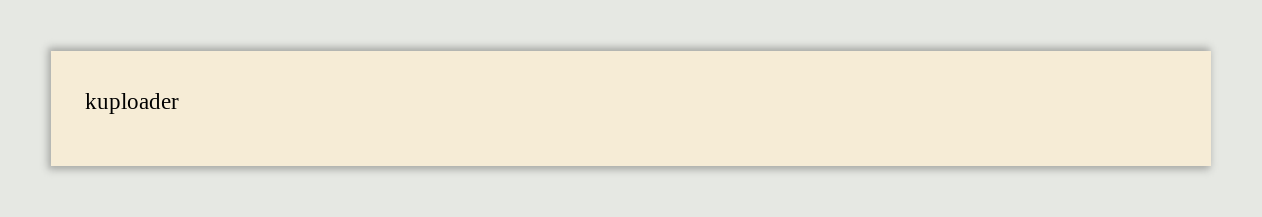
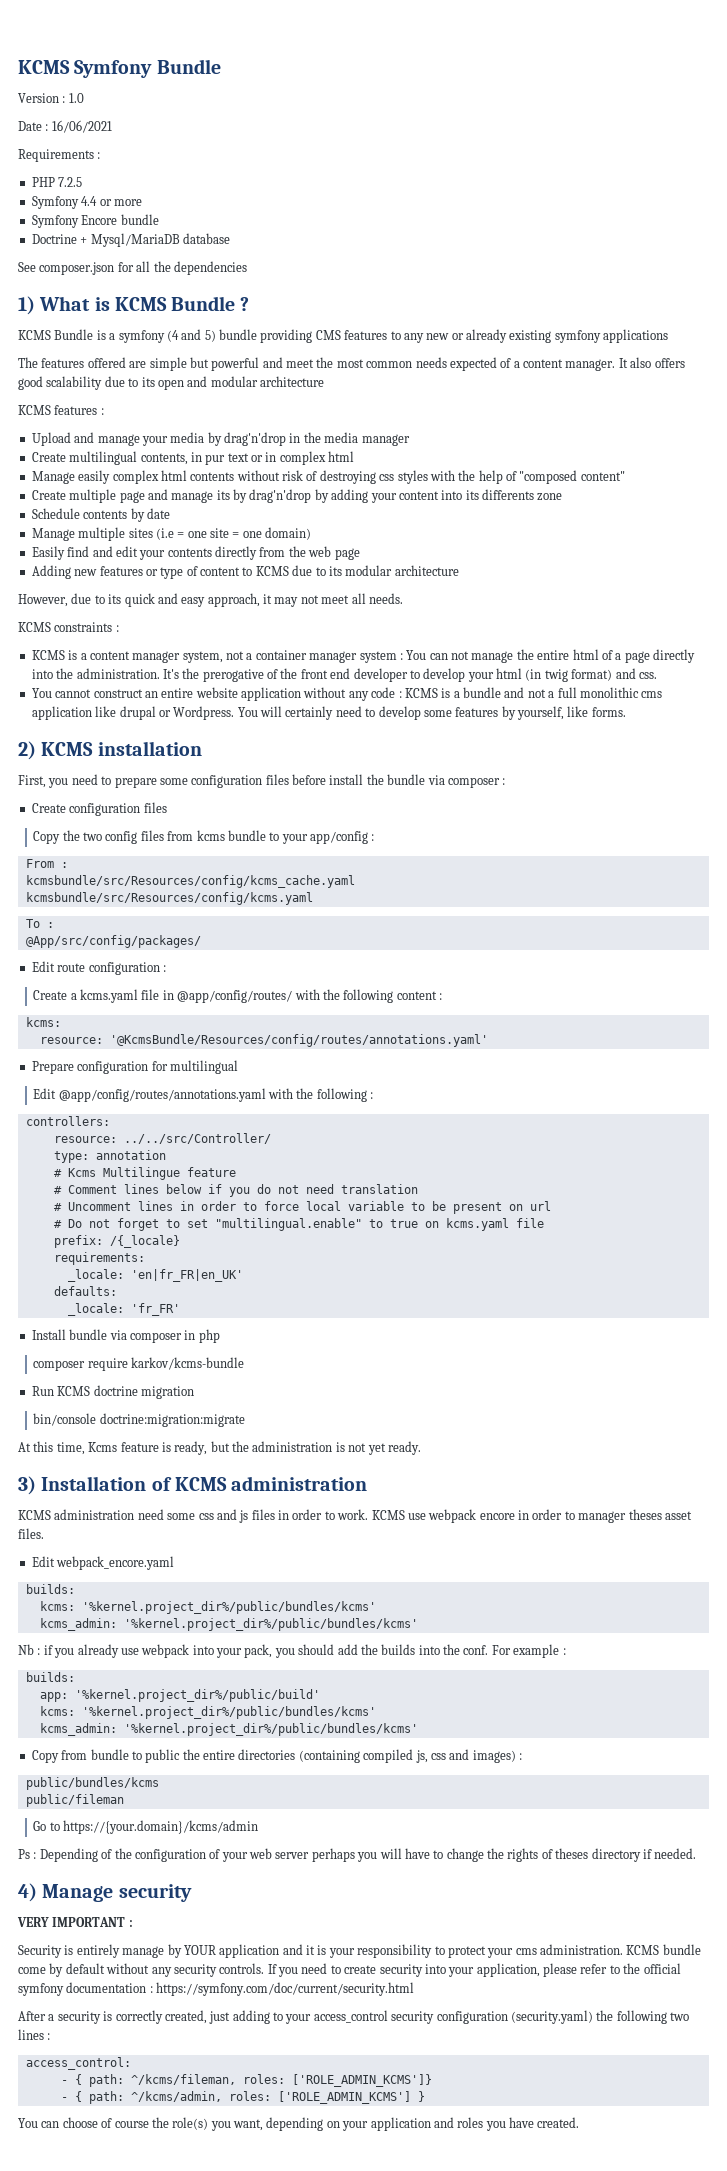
[85,93,179,114] kuploader -> [18,59,221,78] [18,93,84,103] [18,120,112,133] [18,149,101,162] [31,177,83,187] [31,196,142,209] [31,214,159,228] [31,233,230,247] [18,261,247,275] [18,296,250,315] [18,329,669,343] [18,357,685,371] [18,376,324,390] [18,405,104,415] [31,432,410,446] [31,451,355,465] [31,470,625,484] [31,489,563,503] [31,508,170,522] [31,527,312,541] [31,546,360,560] [31,565,459,579] [18,593,403,607] [18,622,119,632] [31,649,695,663] [31,668,657,682] [31,687,663,701] [31,706,626,720] [18,741,202,760] [18,774,506,788] [31,802,167,816] [33,830,375,844] [25,859,68,868] [25,875,355,888] [25,892,313,905] [25,919,54,928] [25,935,201,948] [31,961,166,975] [33,989,443,1003] [25,1017,61,1027] [39,1034,488,1047] [31,1060,238,1074] [33,1088,374,1102] [25,1116,110,1126] [53,1133,271,1144] [53,1150,166,1163] [53,1167,236,1180] [53,1184,418,1197] [53,1201,551,1214] [53,1218,544,1231] [53,1235,180,1248] [53,1252,145,1265] [67,1269,243,1282] [53,1286,117,1296] [67,1303,180,1316] [31,1329,220,1343] [33,1357,245,1371] [31,1385,194,1399] [33,1413,245,1427] [18,1441,421,1455] [18,1476,368,1495] [18,1509,692,1523] [18,1528,44,1539] [31,1556,175,1570] [25,1584,75,1594] [39,1601,376,1614] [39,1618,418,1631] [18,1644,566,1658] [25,1672,75,1682] [39,1689,320,1702] [39,1706,376,1719] [39,1723,418,1736] [31,1749,522,1763] [25,1777,159,1790] [25,1794,124,1807] [33,1820,259,1834] [18,1848,697,1862] [18,1883,192,1902] [17,1917,133,1927] [18,1944,701,1958] [18,1963,681,1977] [18,1982,415,1996] [18,2010,689,2024] [18,2029,51,2040] [25,2057,131,2070] [60,2074,432,2087] [60,2091,425,2104] [18,2117,580,2131] KCMS Symfony Bundle // Version : 1.0 // Date : 16/06/2021 // Requirements : // PHP 7.2.5 // Symfony 4.4 or more // Symfony Encore bundle // Doctrine + Mysql/MariaDB database // See composer.json for all the dependencies // 1) What is KCMS Bundle ? // KCMS Bundle is a symfony (4 and 5) bundle providing CMS features to any new or already existing symfony applications // The features offered are simple but powerful and meet the most common needs expected of a content manager. It also offers good scalability due to its open and modular architecture // KCMS features : // Upload and manage your media by drag'n'drop in the media manager // Create multilingual contents, in pur text or in complex html // Manage easily complex html contents without risk of destroying css styles with the help of "composed content" // Create multiple page and manage its by drag'n'drop by adding your content into its differents zone // Schedule contents by date // Manage multiple sites (i.e = one site = one domain) // Easily find and edit your contents directly from the web page // Adding new features or type of content to KCMS due to its modular architecture // However, due to its quick and easy approach, it may not meet all needs. // KCMS constraints : // KCMS is a content manager system, not a container manager system : You can not manage the entire html of a page directly into the administration. It's the prerogative of the front end developer to develop your html (in twig format) and css. // You cannot construct an entire website application without any code : KCMS is a bundle and not a full monolithic cms application like drupal or Wordpress. You will certainly need to develop some features by yourself, like forms. // 2) KCMS installation // First, you need to prepare some configuration files before install the bundle via composer : // Create configuration files // Copy the two config files from kcms bundle to your app/config : // From : // kcmsbundle/src/Resources/config/kcms_cache.yaml // kcmsbundle/src/Resources/config/kcms.yaml // To : // @App/src/config/packages/ // Edit route configuration : // Create a kcms.yaml file in @app/config/routes/ with the following content : // kcms: // resource: '@KcmsBundle/Resources/config/routes/annotations.yaml' // Prepare configuration for multilingual // Edit @app/config/routes/annotations.yaml with the following : // controllers: // resource: ../../src/Controller/ // type: annotation // # Kcms Multilingue feature // # Comment lines below if you do not need translation // # Uncomment lines in order to force local variable to be present on url // # Do not forget to set "multilingual.enable" to true on kcms.yaml file // prefix: /{_locale} // requirements: // _locale: 'en|fr_FR|en_UK' // defaults: // _locale: 'fr_FR' // Install bundle via composer in php // composer require karkov/kcms-bundle // Run KCMS doctrine migration // bin/console doctrine:migration:migrate // At this time, Kcms feature is ready, but the administration is not yet ready. // 3) Installation of KCMS administration // KCMS administration need some css and js files in order to work. KCMS use webpack encore in order to manager theses asset files. // Edit webpack_encore.yaml // builds: // kcms: '%kernel.project_dir%/public/bundles/kcms' // kcms_admin: '%kernel.project_dir%/public/bundles/kcms' // Nb : if you already use webpack into your pack, you should add the builds into the conf. For example : // builds: // app: '%kernel.project_dir%/public/build' // kcms: '%kernel.project_dir%/public/bundles/kcms' // kcms_admin: '%kernel.project_dir%/public/bundles/kcms' // Copy from bundle to public the entire directories (containing compiled js, css and images) : // public/bundles/kcms // public/fileman // Go to https://{your.domain}/kcms/admin // Ps : Depending of the configuration of your web server perhaps you will have to change the rights of theses directory if needed. // 4) Manage security // VERY IMPORTANT : // Security is entirely manage by YOUR application and it is your responsibility to protect your cms administration. KCMS bundle come by default without any security controls. If you need to create security into your application, please refer to the official symfony documentation : https://symfony.com/doc/current/security.html // After a security is correctly created, just adding to your access_control security configuration (security.yaml) the following two lines : // access_control: // - { path: ^/kcms/fileman, roles: ['ROLE_ADMIN_KCMS']} // - { path: ^/kcms/admin, roles: ['ROLE_ADMIN_KCMS'] } // You can choose of course the role(s) you want, depending on your application and roles you have created.

